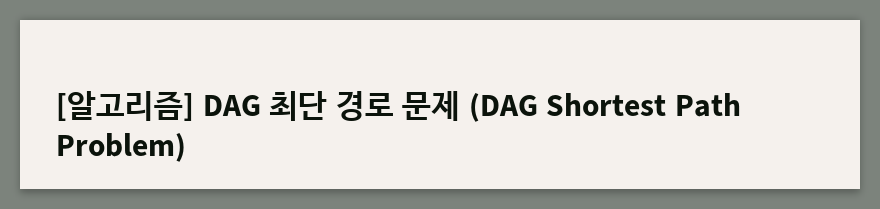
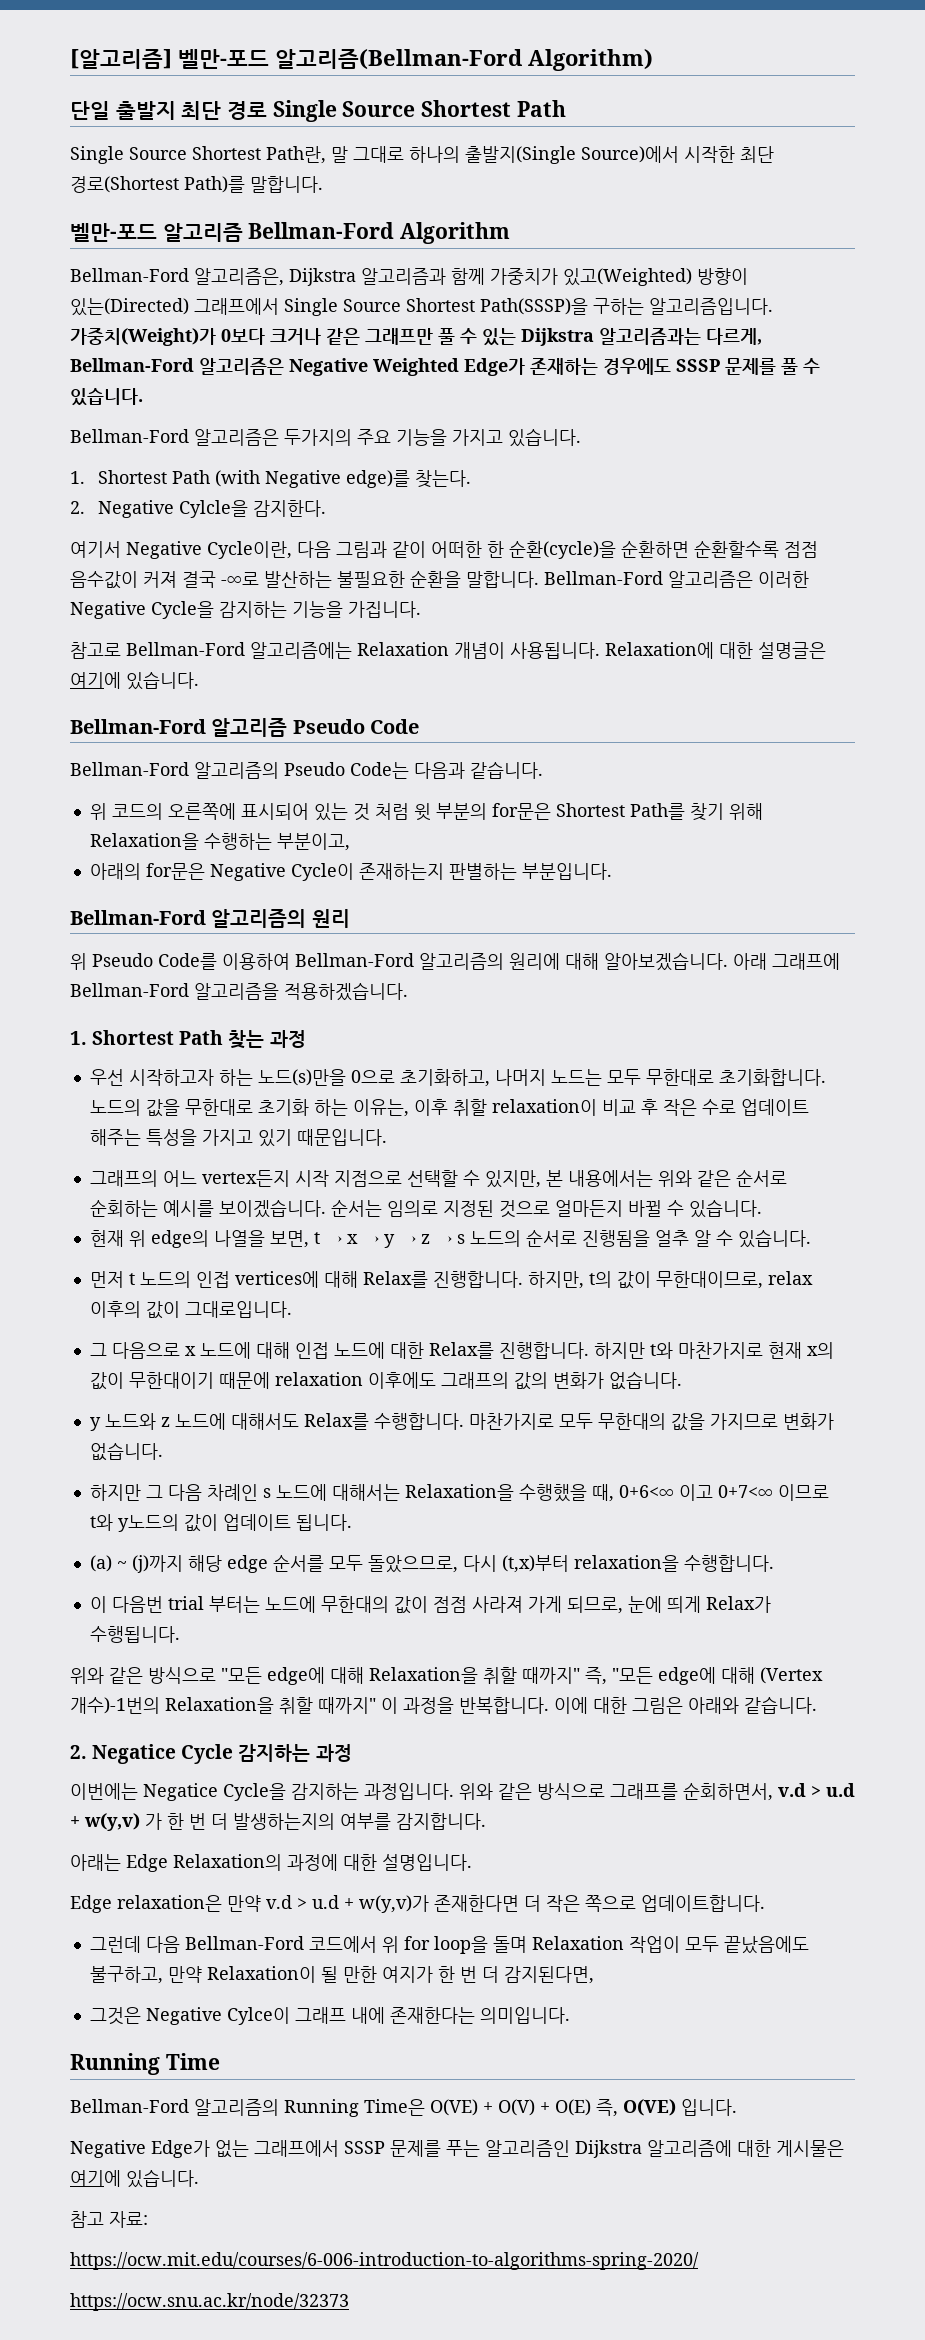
[202,91,741,122] [56,133,186,162] DAG 최단 경로 문제 (DAG Shortest Path Problem) -> [178,49,653,71] [70,100,566,122] [70,146,774,164] [70,176,323,193] [70,222,511,244] [70,268,748,286] [70,298,773,316] [70,328,762,346] [70,358,820,376] [70,388,143,406] [70,428,581,447] [70,470,472,488] [70,500,327,518] [70,540,818,559] [70,570,809,589] [70,601,421,619] [70,642,826,659] [70,671,199,690] [70,718,420,737] [70,761,543,779] [89,803,763,821] [89,833,350,851] [89,863,612,881] [70,909,350,928] [70,952,840,971] [70,982,408,1001] [70,1030,306,1049] [89,1069,826,1087] [89,1099,809,1117] [89,1129,387,1147] [89,1169,787,1188] [89,1199,762,1218] [89,1229,811,1248] [89,1271,813,1289] [89,1301,292,1319] [89,1342,834,1359] [89,1371,682,1390] [89,1413,834,1431] [89,1442,163,1461] [89,1484,829,1502] [89,1514,352,1532] [89,1554,774,1573] [89,1596,771,1614] [89,1626,180,1643] [70,1667,823,1685] [70,1696,817,1714] [70,1744,352,1764] [70,1782,855,1801] [70,1813,486,1831] [70,1854,472,1872] [70,1895,765,1913] [89,1936,809,1954] [89,1966,594,1984] [89,2007,570,2025] [70,2053,220,2075] [70,2099,737,2117] [70,2140,844,2158] [70,2169,199,2188] [70,2211,148,2228] [70,2252,699,2270] [70,2293,349,2311] 벨만-포드 알고리즘(Bellman-Ford Algorithm) // 단일 출발지 최단 경로 Single Source Shortest Path // Single Source Shortest Path란, 말 그대로 하나의 출발지(Single Source)에서 시작한 최단 경로(Shortest Path)를 말합니다. // 벨만-포드 알고리즘 Bellman-Ford Algorithm // Bellman-Ford 알고리즘은, Dijkstra 알고리즘과 함께 가중치가 있고(Weighted) 방향이 있는(Directed) 그래프에서 Single Source Shortest Path(SSSP)을 구하는 알고리즘입니다. 가중치(Weight)가 0보다 크거나 같은 그래프만 풀 수 있는 Dijkstra 알고리즘과는 다르게, Bellman-Ford 알고리즘은 Negative Weighted Edge가 존재하는 경우에도 SSSP 문제를 풀 수 있습니다. // Bellman-Ford 알고리즘은 두가지의 주요 기능을 가지고 있습니다. // 1. Shortest Path (with Negative edge)를 찾는다. // 2. Negative Cylcle을 감지한다. // 여기서 Negative Cycle이란, 다음 그림과 같이 어떠한 한 순환(cycle)을 순환하면 순환할수록 점점 음수값이 커져 결국 -∞로 발산하는 불필요한 순환을 말합니다. Bellman-Ford 알고리즘은 이러한 Negative Cycle을 감지하는 기능을 가집니다. // 참고로 Bellman-Ford 알고리즘에는 Relaxation 개념이 사용됩니다. Relaxation에 대한 설명글은 여기에 있습니다. // Bellman-Ford 알고리즘 Pseudo Code // Bellman-Ford 알고리즘의 Pseudo Code는 다음과 같습니다. // 위 코드의 오른쪽에 표시되어 있는 것 처럼 윗 부분의 for문은 Shortest Path를 찾기 위해 Relaxation을 수행하는 부분이고, // 아래의 for문은 Negative Cycle이 존재하는지 판별하는 부분입니다. // Bellman-Ford 알고리즘의 원리 // 위 Pseudo Code를 이용하여 Bellman-Ford 알고리즘의 원리에 대해 알아보겠습니다. 아래 그래프에 Bellman-Ford 알고리즘을 적용하겠습니다. // 1. Shortest Path 찾는 과정 // 우선 시작하고자 하는 노드(s)만을 0으로 초기화하고, 나머지 노드는 모두 무한대로 초기화합니다. 노드의 값을 무한대로 초기화 하는 이유는, 이후 취할 relaxation이 비교 후 작은 수로 업데이트 해주는 특성을 가지고 있기 때문입니다. // 그래프의 어느 vertex든지 시작 지점으로 선택할 수 있지만, 본 내용에서는 위와 같은 순서로 순회하는 예시를 보이겠습니다. 순서는 임의로 지정된 것으로 얼마든지 바뀔 수 있습니다. // 현재 위 edge의 나열을 보면, t → x → y → z → s 노드의 순서로 진행됨을 얼추 알 수 있습니다. // 먼저 t 노드의 인접 vertices에 대해 Relax를 진행합니다. 하지만, t의 값이 무한대이므로, relax 이후의 값이 그대로입니다. // 그 다음으로 x 노드에 대해 인접 노드에 대한 Relax를 진행합니다. 하지만 t와 마찬가지로 현재 x의 값이 무한대이기 때문에 relaxation 이후에도 그래프의 값의 변화가 없습니다. // y 노드와 z 노드에 대해서도 Relax를 수행합니다. 마찬가지로 모두 무한대의 값을 가지므로 변화가 없습니다. // 하지만 그 다음 차례인 s 노드에 대해서는 Relaxation을 수행했을 때, 0+6<∞ 이고 0+7<∞ 이므로 t와 y노드의 값이 업데이트 됩니다. // (a) ~ (j)까지 해당 edge 순서를 모두 돌았으므로, 다시 (t,x)부터 relaxation을 수행합니다. // 이 다음번 trial 부터는 노드에 무한대의 값이 점점 사라져 가게 되므로, 눈에 띄게 Relax가 수행됩니다. // 위와 같은 방식으로 "모든 edge에 대해 Relaxation을 취할 때까지" 즉, "모든 edge에 대해 (Vertex 개수)-1번의 Relaxation을 취할 때까지" 이 과정을 반복합니다. 이에 대한 그림은 아래와 같습니다. // 2. Negatice Cycle 감지하는 과정 // 이번에는 Negatice Cycle을 감지하는 과정입니다. 위와 같은 방식으로 그래프를 순회하면서, v.d > u.d + w(y,v) 가 한 번 더 발생하는지의 여부를 감지합니다. // 아래는 Edge Relaxation의 과정에 대한 설명입니다. // Edge relaxation은 만약 v.d > u.d + w(y,v)가 존재한다면 더 작은 쪽으로 업데이트합니다. // 그런데 다음 Bellman-Ford 코드에서 위 for loop을 돌며 Relaxation 작업이 모두 끝났음에도 불구하고, 만약 Relaxation이 될 만한 여지가 한 번 더 감지된다면, // 그것은 Negative Cylce이 그래프 내에 존재한다는 의미입니다. // Running Time // Bellman-Ford 알고리즘의 Running Time은 O(VE) + O(V) + O(E) 즉, O(VE) 입니다. // Negative Edge가 없는 그래프에서 SSSP 문제를 푸는 알고리즘인 Dijkstra 알고리즘에 대한 게시물은 여기에 있습니다. // 참고 자료: // https://ocw.mit.edu/courses/6-006-introduction-to-algorithms-spring-2020/ // https://ocw.snu.ac.kr/node/32373

